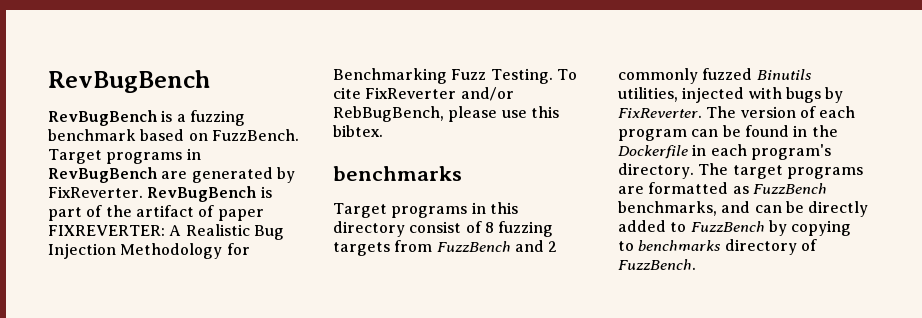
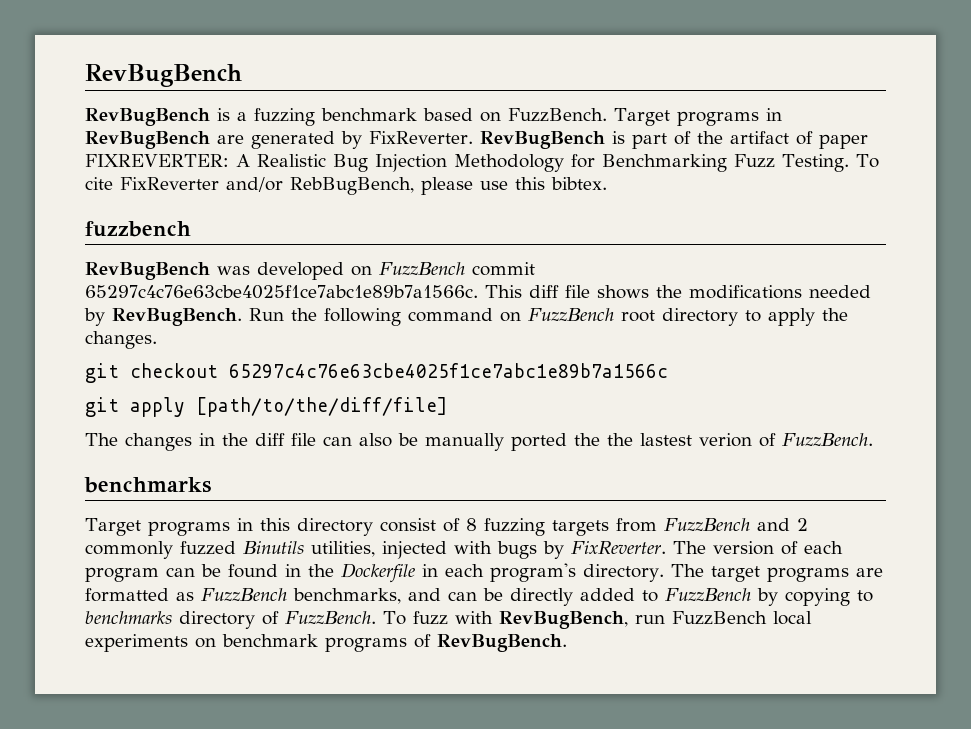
(383, 131) none -> [85,221,191,237] [85,262,535,280] [85,285,871,299] [84,308,848,326] [85,331,157,349] [85,363,668,383] [85,397,447,417] [85,433,873,451] // fuzzbench // RevBugBench was developed on FuzzBench commit 65297c4c76e63cbe4025f1ce7abc1e89b7a1566c. This diff file shows the modifications needed by RevBugBench. Run the following command on FuzzBench root directory to apply the changes. // git checkout 65297c4c76e63cbe4025f1ce7abc1e89b7a1566c // git apply [path/to/the/diff/file] // The changes in the diff file can also be manually ported the the lastest verion of FuzzBench.
(696, 264) none -> [383,611,812,629] [85,634,567,652] To fuzz with RevBugBench, run FuzzBench local experiments on benchmark programs of RevBugBench.

